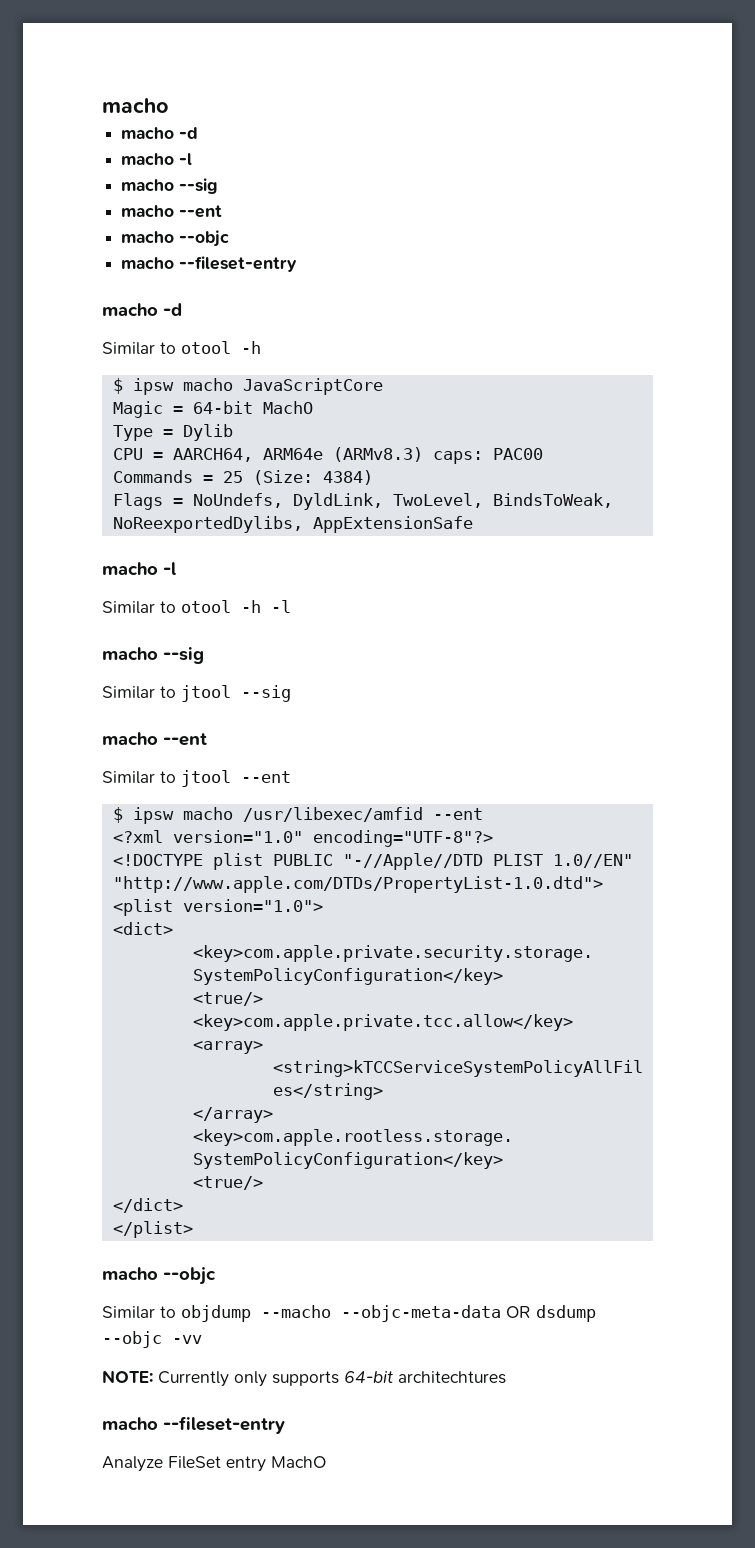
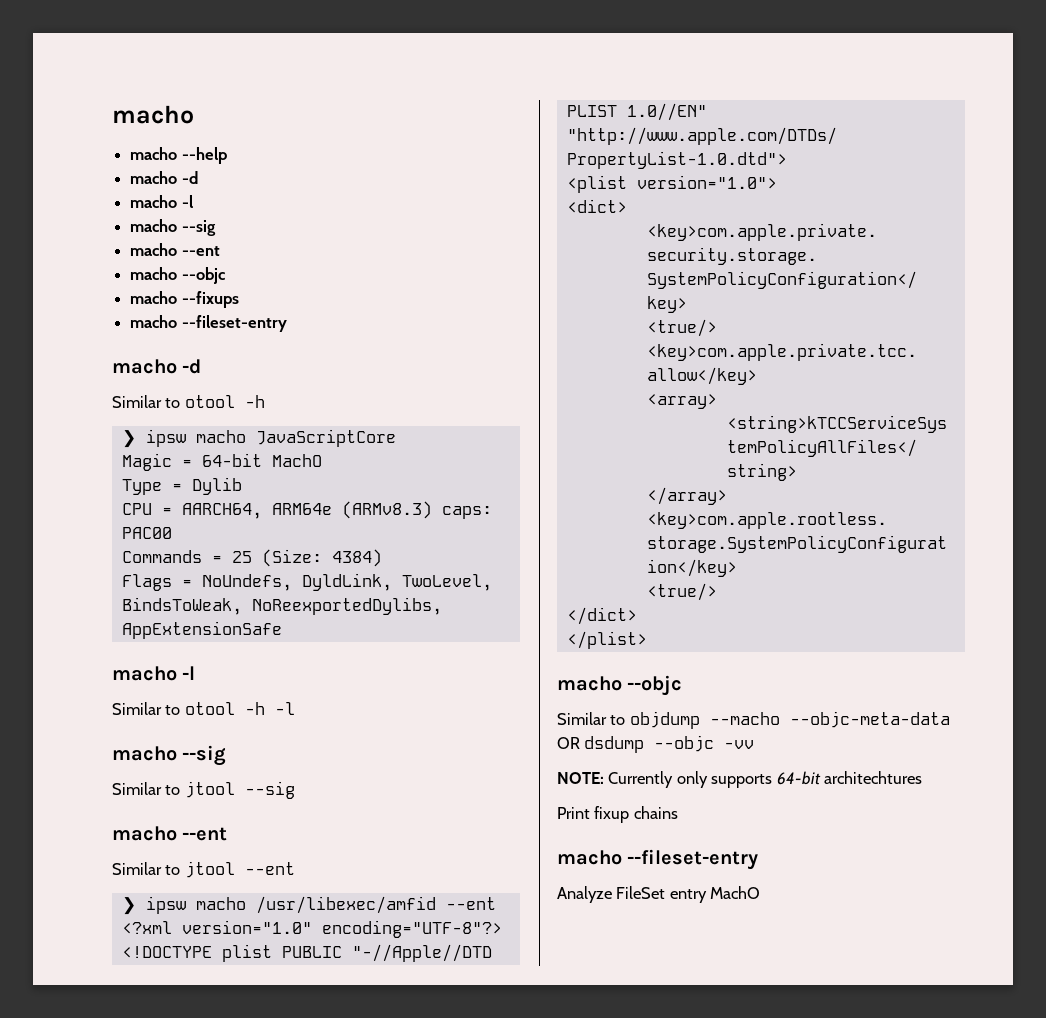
[102,98,169,113] macho -> [112,105,194,124] [130,147,227,164] macho // macho --help
(230, 238) none -> [130,291,239,308] // macho --fixups
[112,378,123,394] $ -> [121,430,136,448] ❯
[112,807,123,823] $ -> [121,897,136,915] ❯
(506, 1377) none -> [557,806,678,823] // Print fixup chains

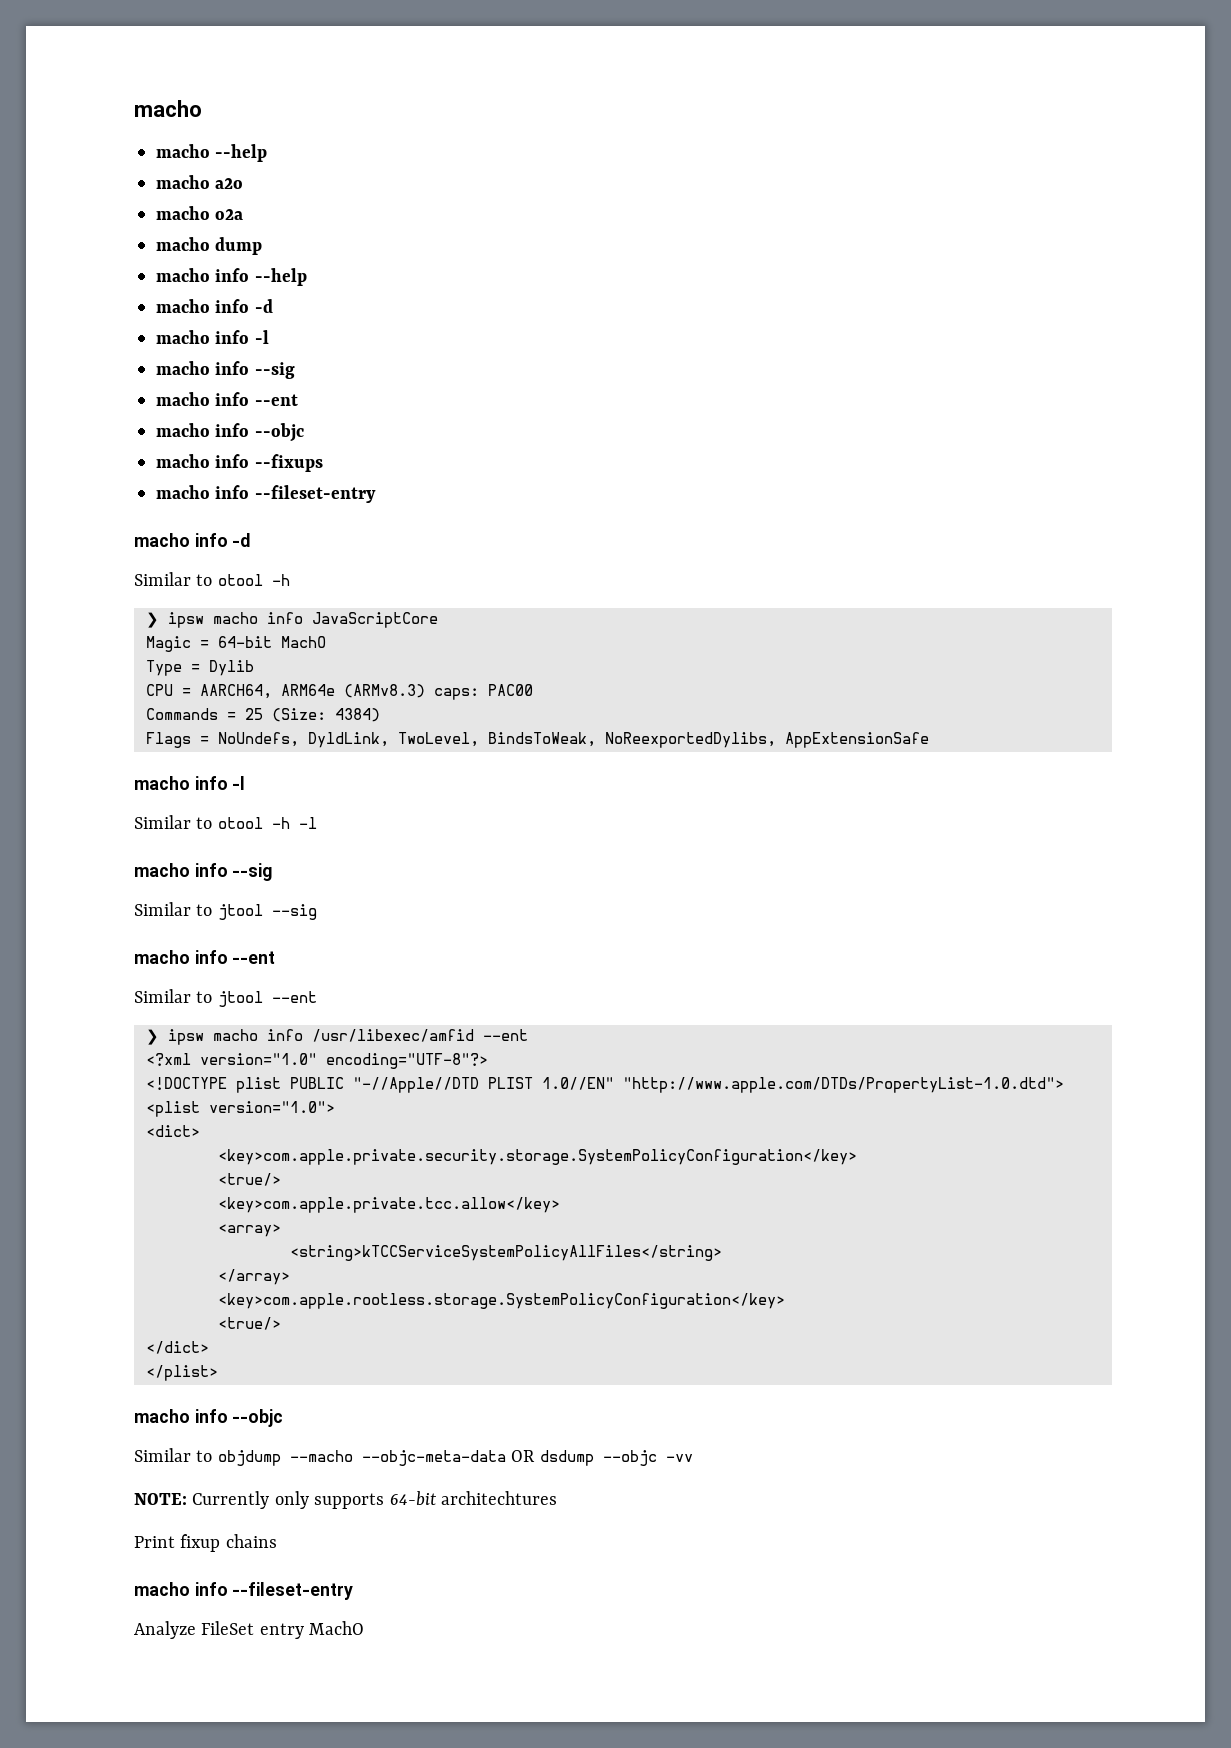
(178, 177) none -> [215,178,244,189] [156,206,244,220] [156,237,263,255] [156,268,307,286] [156,299,250,313] a2o // macho o2a // macho dump // macho info --help // macho info
[181,195,193,208] [130,219,216,236] [130,243,178,256] -l // macho --sig // macho -> [215,330,269,344] [156,361,295,379] [156,392,250,406] info -l // macho info --sig // macho info
(178, 273) none -> [215,423,250,437] info
(178, 297) none -> [215,454,250,468] info
(178, 321) none -> [215,485,250,499] info
(177, 366) none -> [194,533,228,547] info
(246, 436) none -> [267,612,303,624] info
(177, 673) none -> [194,776,228,790] info
(177, 753) none -> [194,863,228,877] info
(177, 833) none -> [194,950,228,964] info
(246, 903) none -> [267,1029,303,1041] info
(622, 683) none -> [194,1409,228,1423] info
(622, 857) none -> [194,1582,228,1596] info

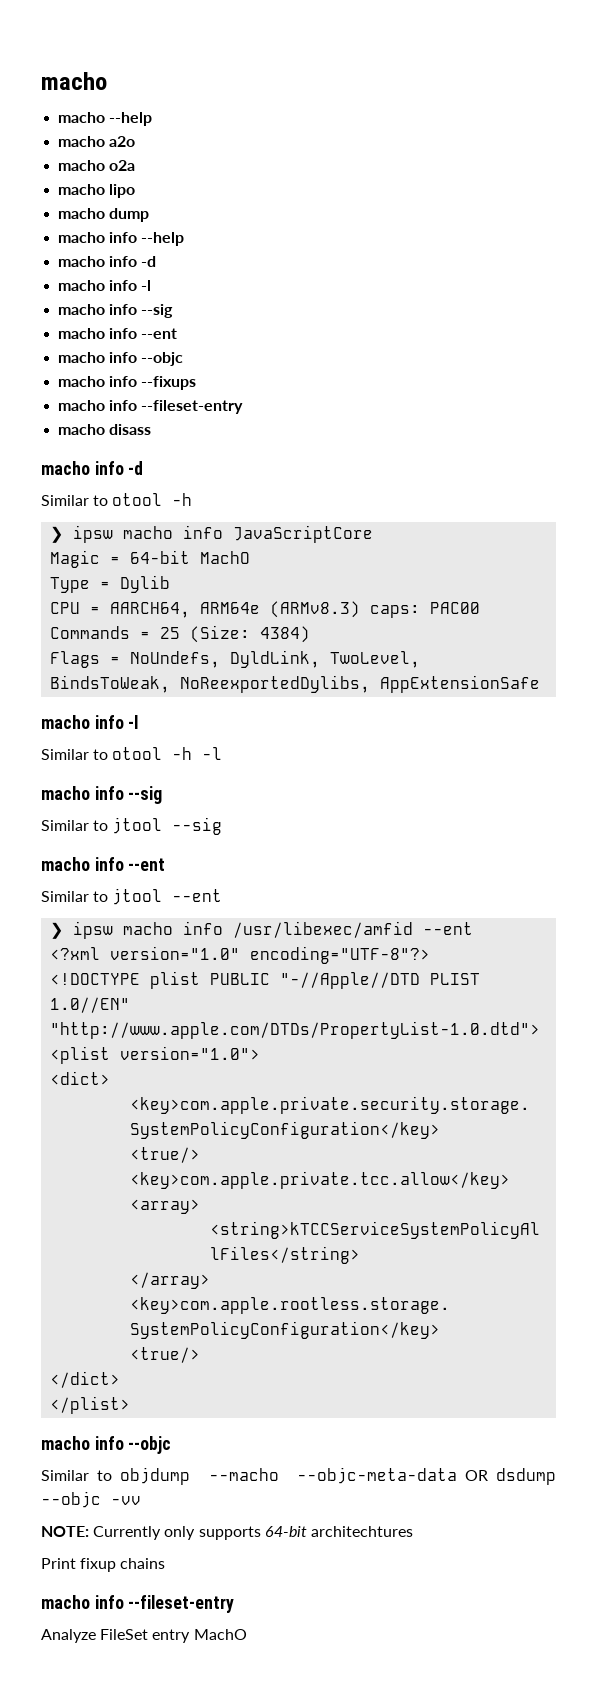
(244, 214) none -> [58,184,136,198] // macho lipo
(376, 494) none -> [58,424,152,435] // macho disass

